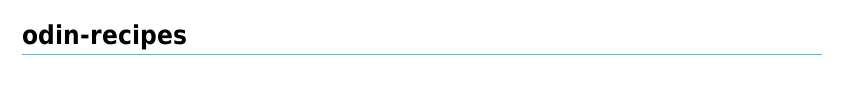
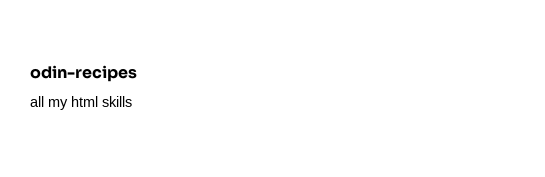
(187, 37) none -> [30,96,132,110] // all my html skills

